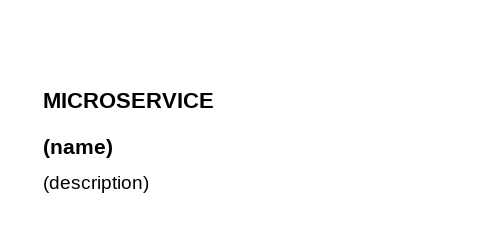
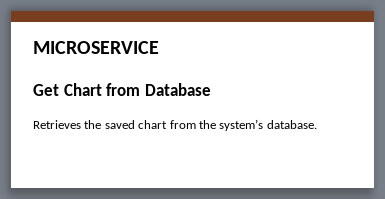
[43,139,113,158] [43,176,149,193] (name) // (description) -> [33,83,211,96] [33,119,317,131] Get Chart from Database // Retrieves the saved chart from the system’s database.

